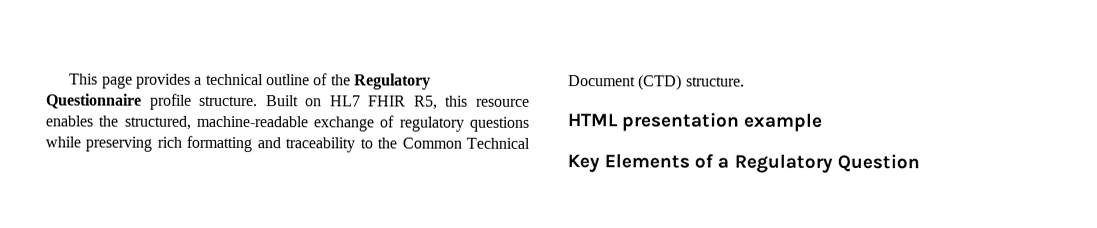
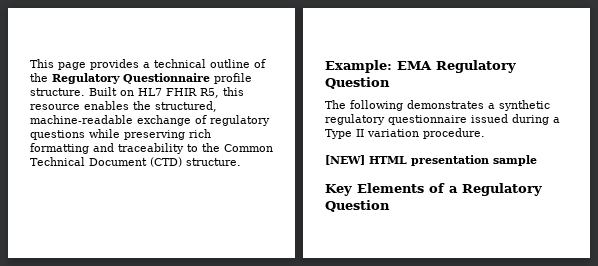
(745, 81) none -> [325,60,516,73] [325,77,390,89] [325,100,550,111] [325,114,560,125] [325,128,485,139] [325,155,365,165] Example: EMA Regulatory Question // The following demonstrates a synthetic regulatory questionnaire issued during a Type II variation procedure. // [NEW]
[743,112,824,132] example -> [493,155,537,166] sample

